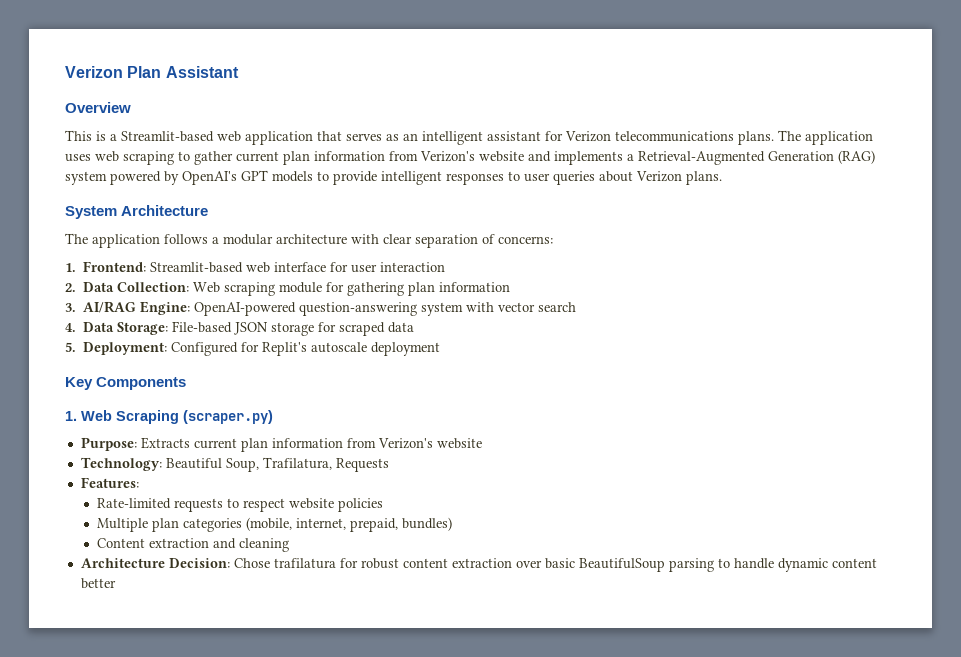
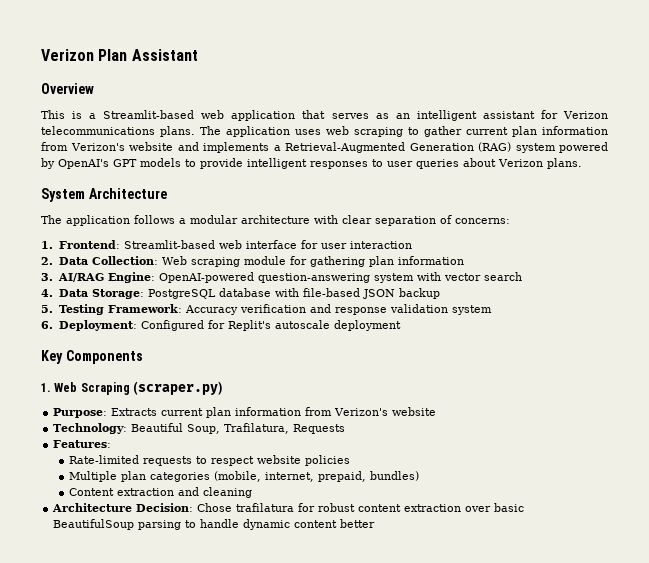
[172,321,415,336] [65,342,76,352] File-based JSON storage for scraped data // 5. -> [147,288,440,299] [41,304,493,315] [41,321,53,329] PostgreSQL database with file-based JSON backup // 5. Testing Framework: Accuracy verification and response validation system // 6.

